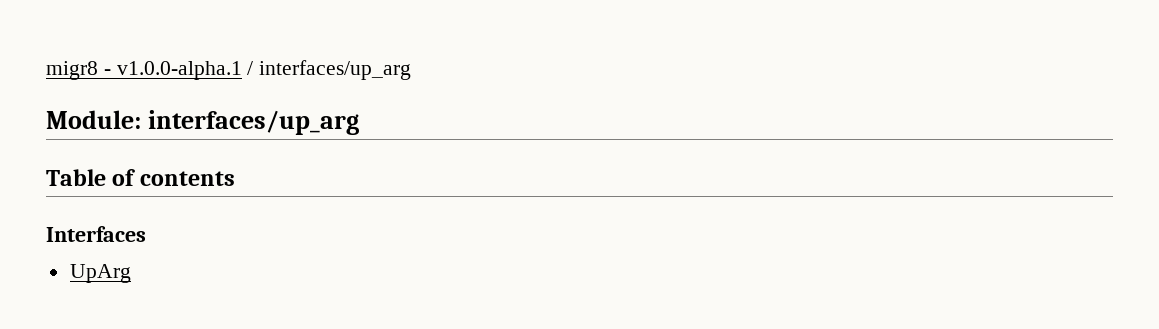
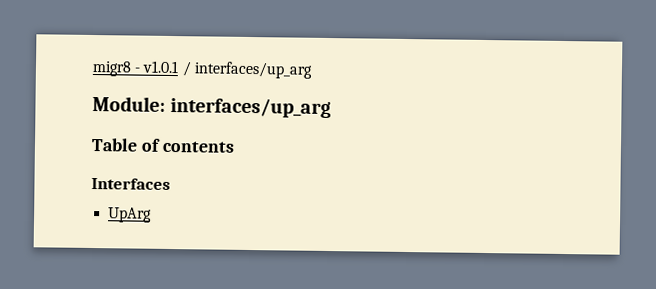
[116,61,242,80] v1.0.0-alpha.1 -> [142,60,180,74] v1.0.1

